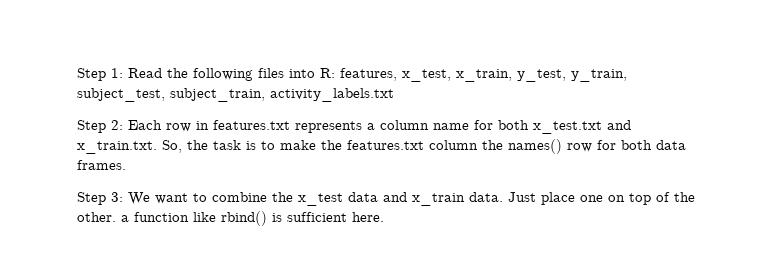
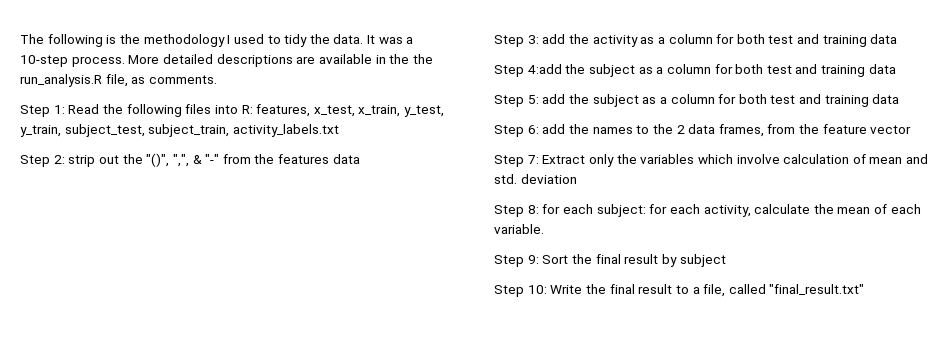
(77, 74) none -> [20,34,414,47] [20,54,433,67] [20,74,217,87] The following is the methodology I used to tidy the data. It was a 10-step process. More detailed descriptions are available in the the run_analysis.R file, as comments. //
[128,120,631,134] [77,139,686,154] [77,160,126,170] Each row in features.txt represents a column name for both x_test.txt and x_train.txt. So, the task is to make the features.txt column the names() row for both data frames. -> [68,153,360,167] strip out the "()", ",", & "-" from the features data
[128,192,695,206] [77,211,384,226] We want to combine the x_test data and x_train data. Just place one on top of the other. a function like rbind() is sufficient here. -> [542,34,898,47] [494,64,896,77] [494,94,900,107] [494,124,912,137] [494,154,929,167] [494,174,577,184] [494,204,921,217] [494,224,544,234] [494,254,726,267] [494,284,865,297] add the activity as a column for both test and training data // Step 4:add the subject as a column for both test and training data // Step 5: add the subject as a column for both test and training data // Step 6: add the names to the 2 data frames, from the feature vector // Step 7: Extract only the variables which involve calculation of mean and std. deviation // Step 8: for each subject: for each activity, calculate the mean of each variable. // Step 9: Sort the final result by subject // Step 10: Write the final result to a file, called "final_result.txt"

